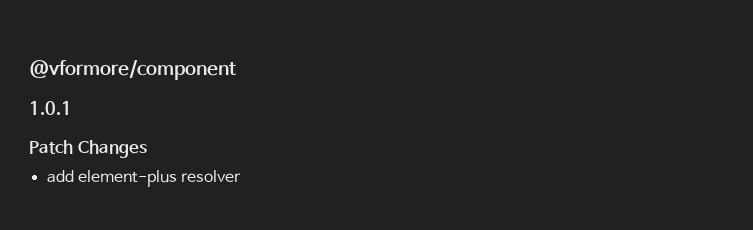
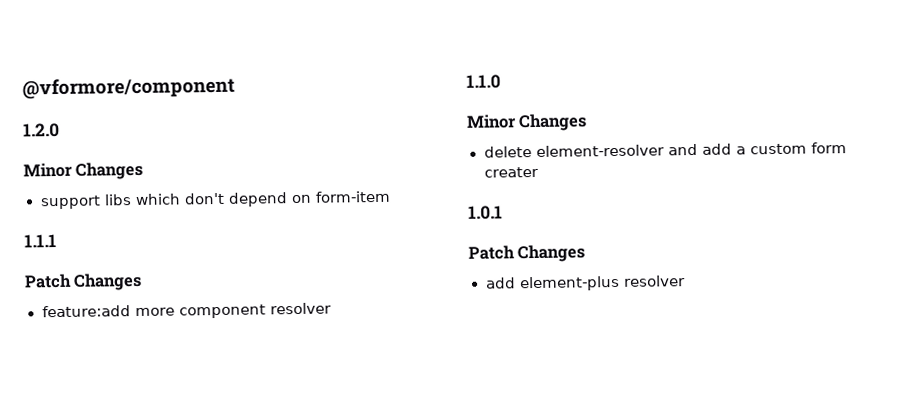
(236, 69) none -> [23,122,60,138] [23,161,144,180] [39,190,391,210] [24,234,57,248] [24,272,143,291] [41,302,332,319] [466,74,501,89] [466,113,588,132] [483,142,847,158] [483,166,539,178] // 1.2.0 // Minor Changes // support libs which don't depend on form-item // 1.1.1 // Patch Changes // feature:add more component resolver // 1.1.0 // Minor Changes // delete element-resolver and add a custom form creater

